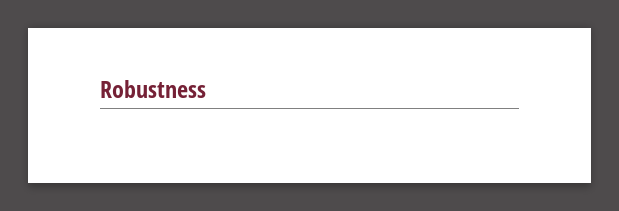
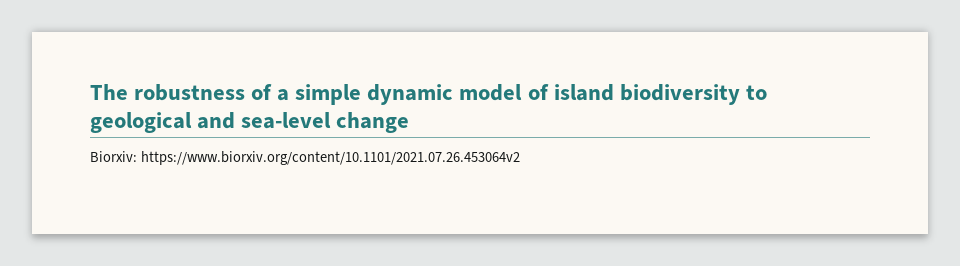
[100,80,206,98] Robustness -> [90,84,767,105] [90,112,410,133] [90,151,520,165] The robustness of a simple dynamic model of island biodiversity to geological and sea-level change // Biorxiv: https://www.biorxiv.org/content/10.1101/2021.07.26.453064v2

